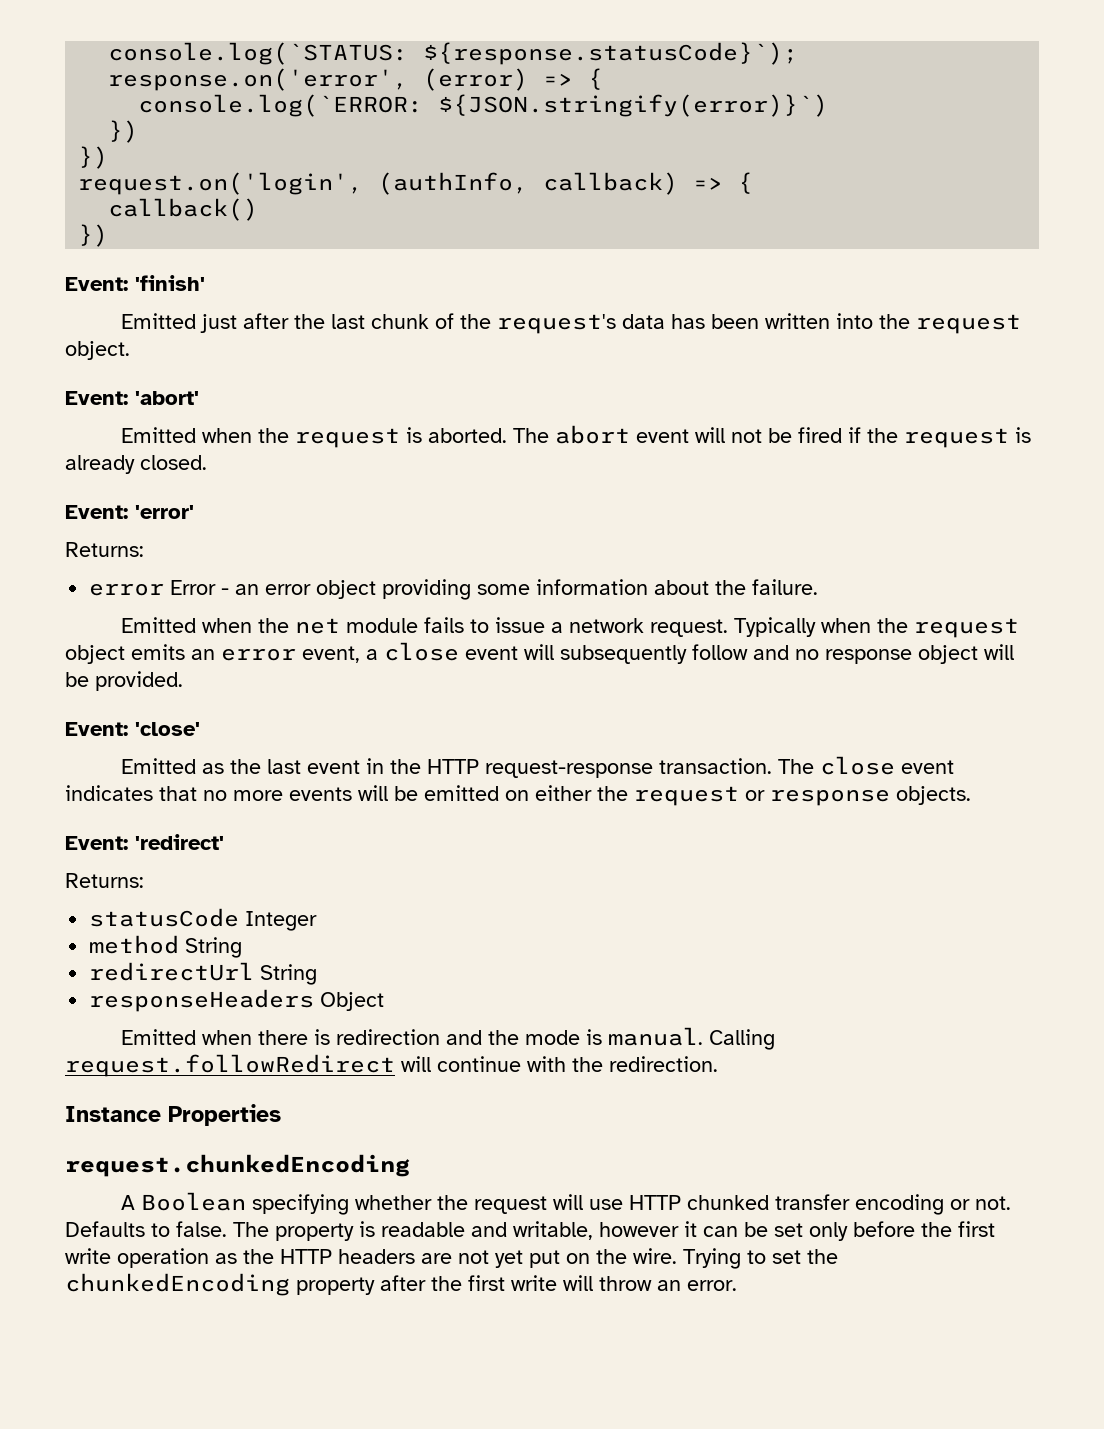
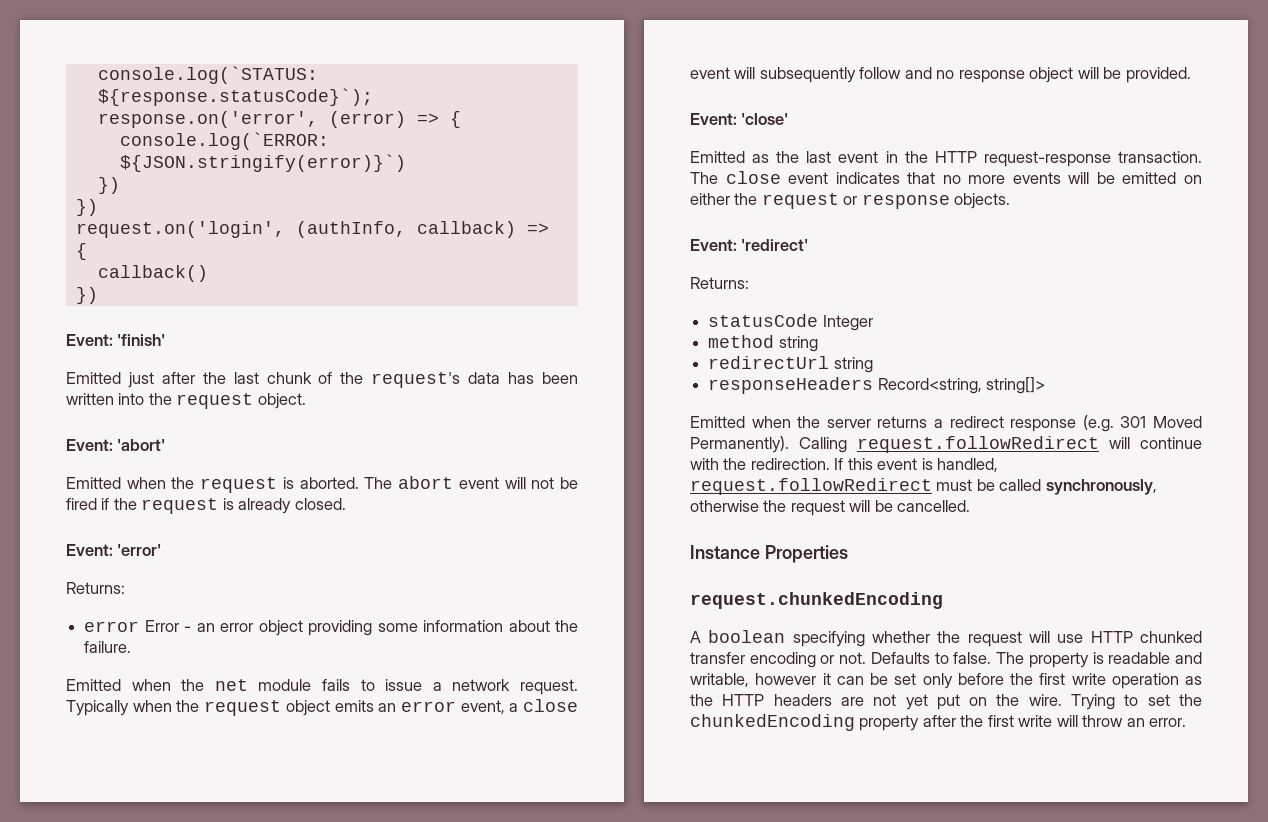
[185,937,243,958] String -> [778,336,818,352] string
[260,964,318,985] String -> [833,357,873,373] string
[320,992,385,1011] [121,1027,704,1046] Object // Emitted when there is redirection and the mode is manual. -> [877,377,1046,394] [690,415,1202,432] [690,436,789,453] Record<string, string[]> // Emitted when the server returns a redirect response (e.g. 301 Moved Permanently).
(718, 1064) none -> [834,458,999,472] [690,478,1157,495] [690,500,971,516] If this event is handled, request.followRedirect must be called synchronously, otherwise the request will be cancelled.
[141,1192,247,1211] Boolean -> [708,630,786,643] boolean

